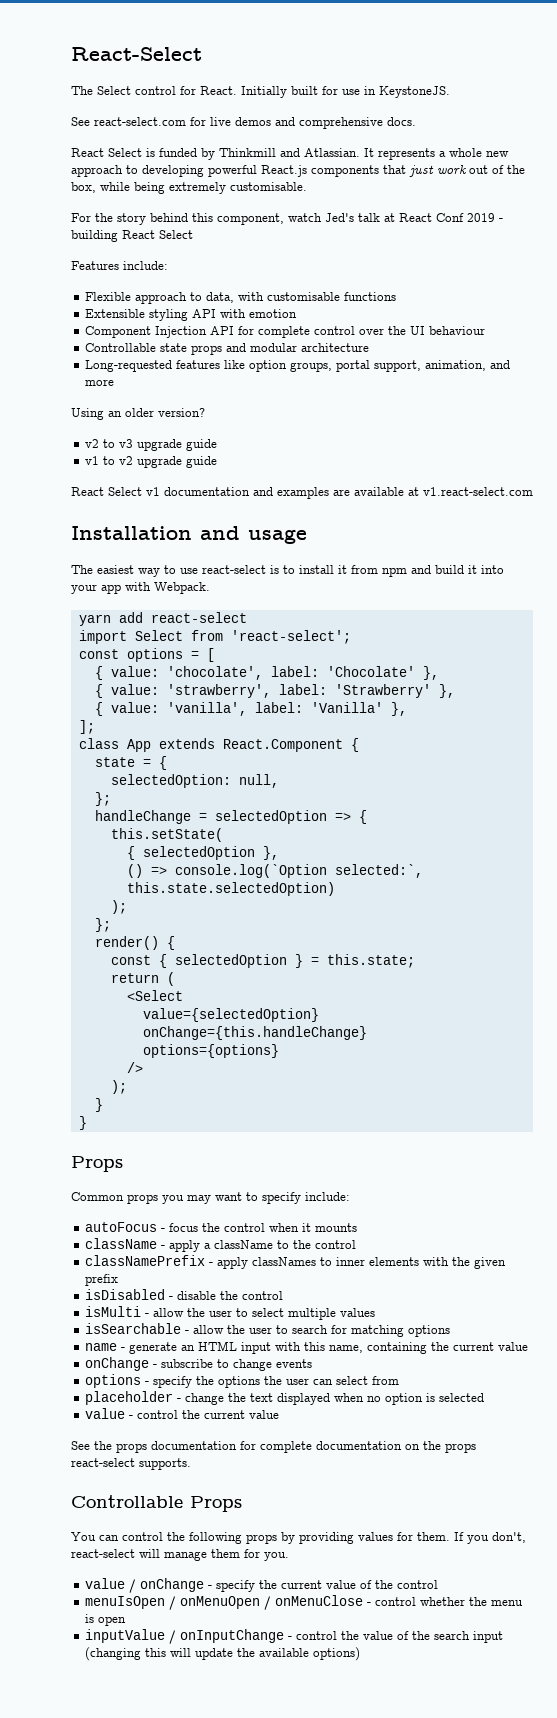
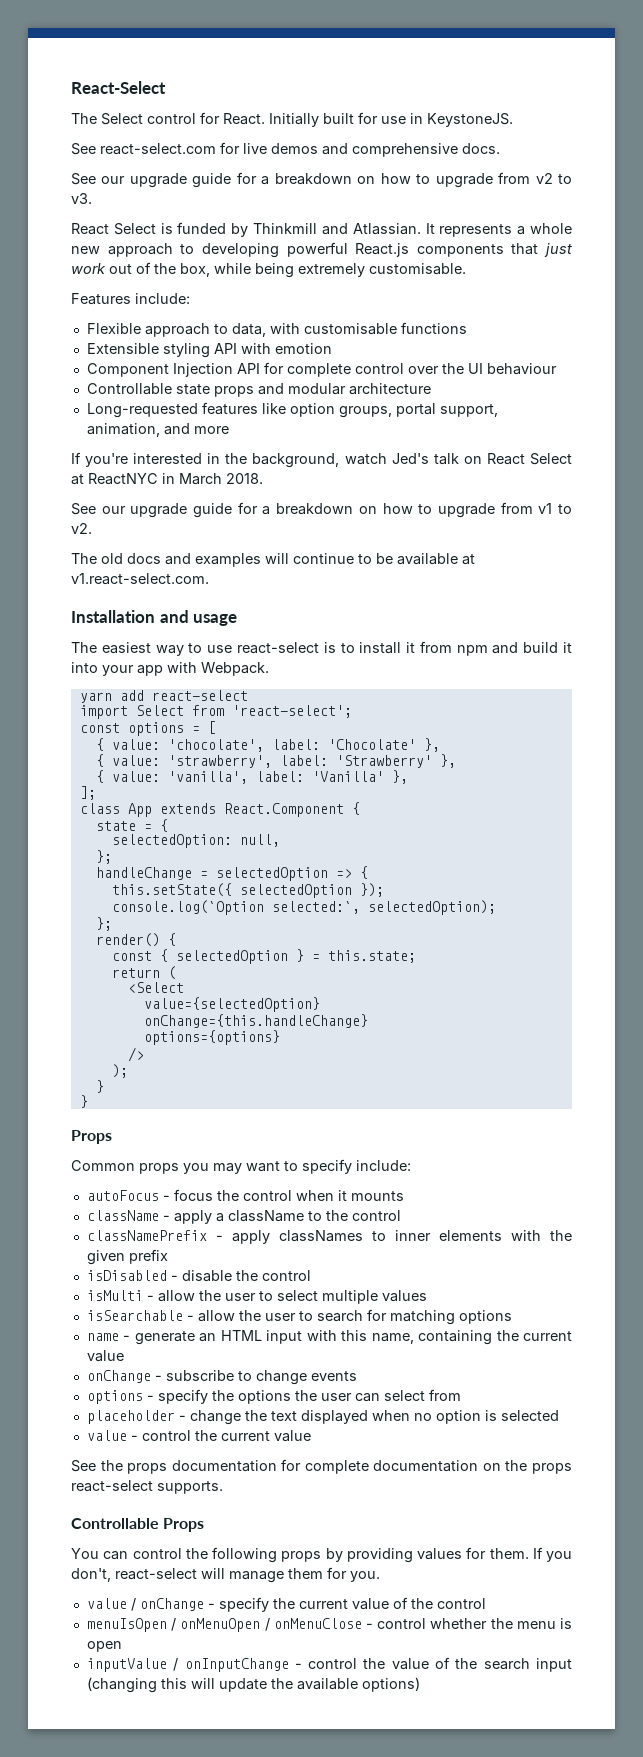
(416, 121) none -> [71,172,572,188] [71,193,92,204] // See our upgrade guide for a breakdown on how to upgrade from v2 to v3.
[71,213,503,225] [71,230,193,242] // For the story behind this component, watch Jed's talk at React Conf 2019 - building React Select -> (466, 269) none
[71,408,205,420] [85,439,218,451] [85,456,218,468] [71,487,350,499] Using an older version? // v2 to v3 upgrade guide // v1 to v2 upgrade guide // React Select v1 documentation and examples are -> [71,452,572,468] [71,473,263,485] [71,502,572,518] [71,523,92,534] [71,553,393,567] If you're interested in the background, watch Jed's talk on React Select at ReactNYC in March 2018. // See our upgrade guide for a breakdown on how to upgrade from v1 to v2. // The old docs and examples will continue to be
[423,487,533,496] v1.react-select.com -> [71,573,209,585] v1.react-select.com.
[110,828,223,842] [126,846,279,860] [126,864,423,878] [126,882,335,896] [110,900,127,914] this.setState( // { selectedOption }, // () => console.log(`Option selected:`, this.state.selectedOption) // ); -> [111,883,384,898] [111,900,496,915] this.setState({ selectedOption }); // console.log(`Option selected:`, selectedOption);

